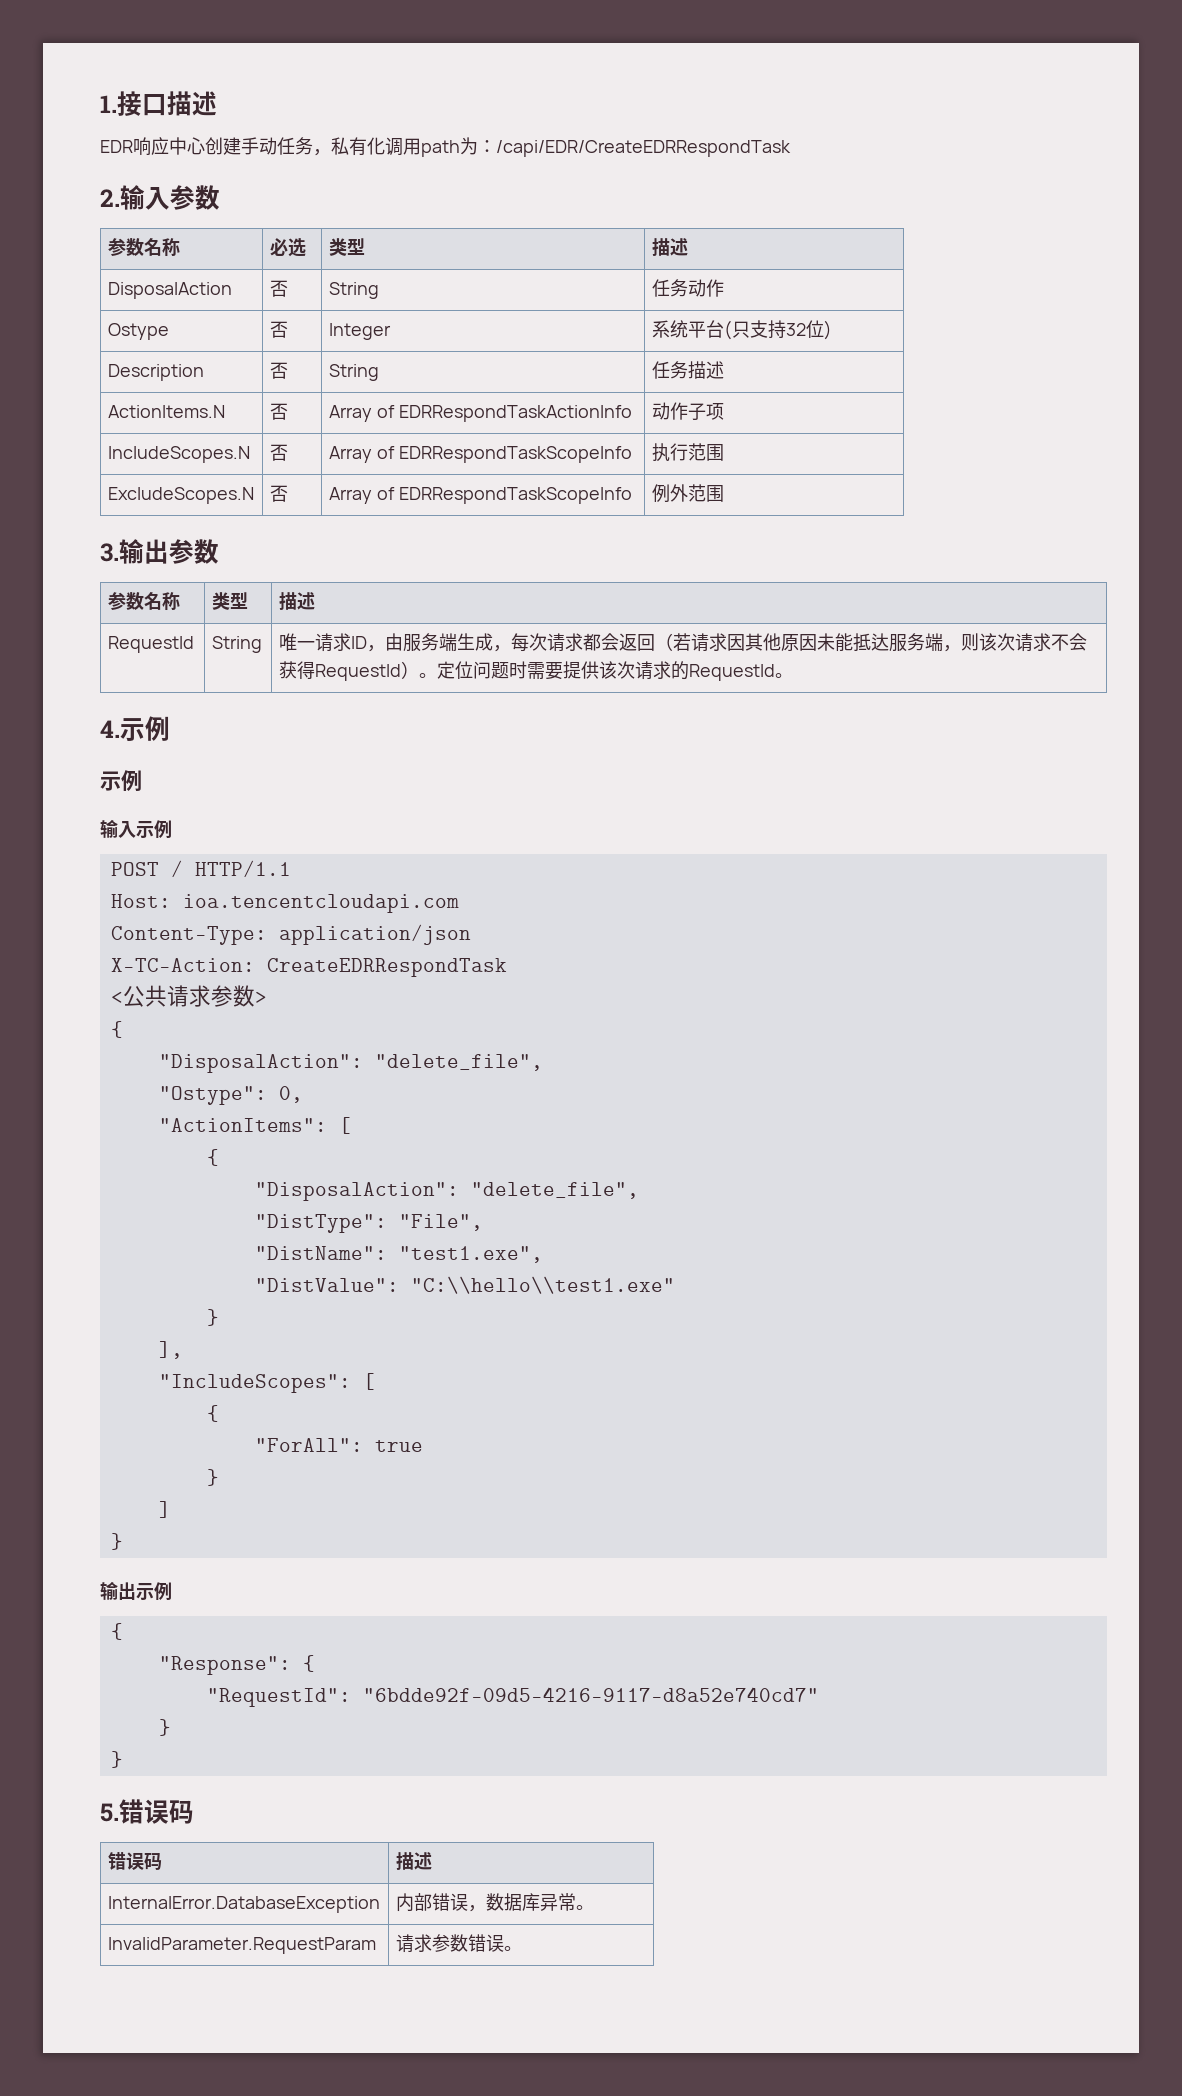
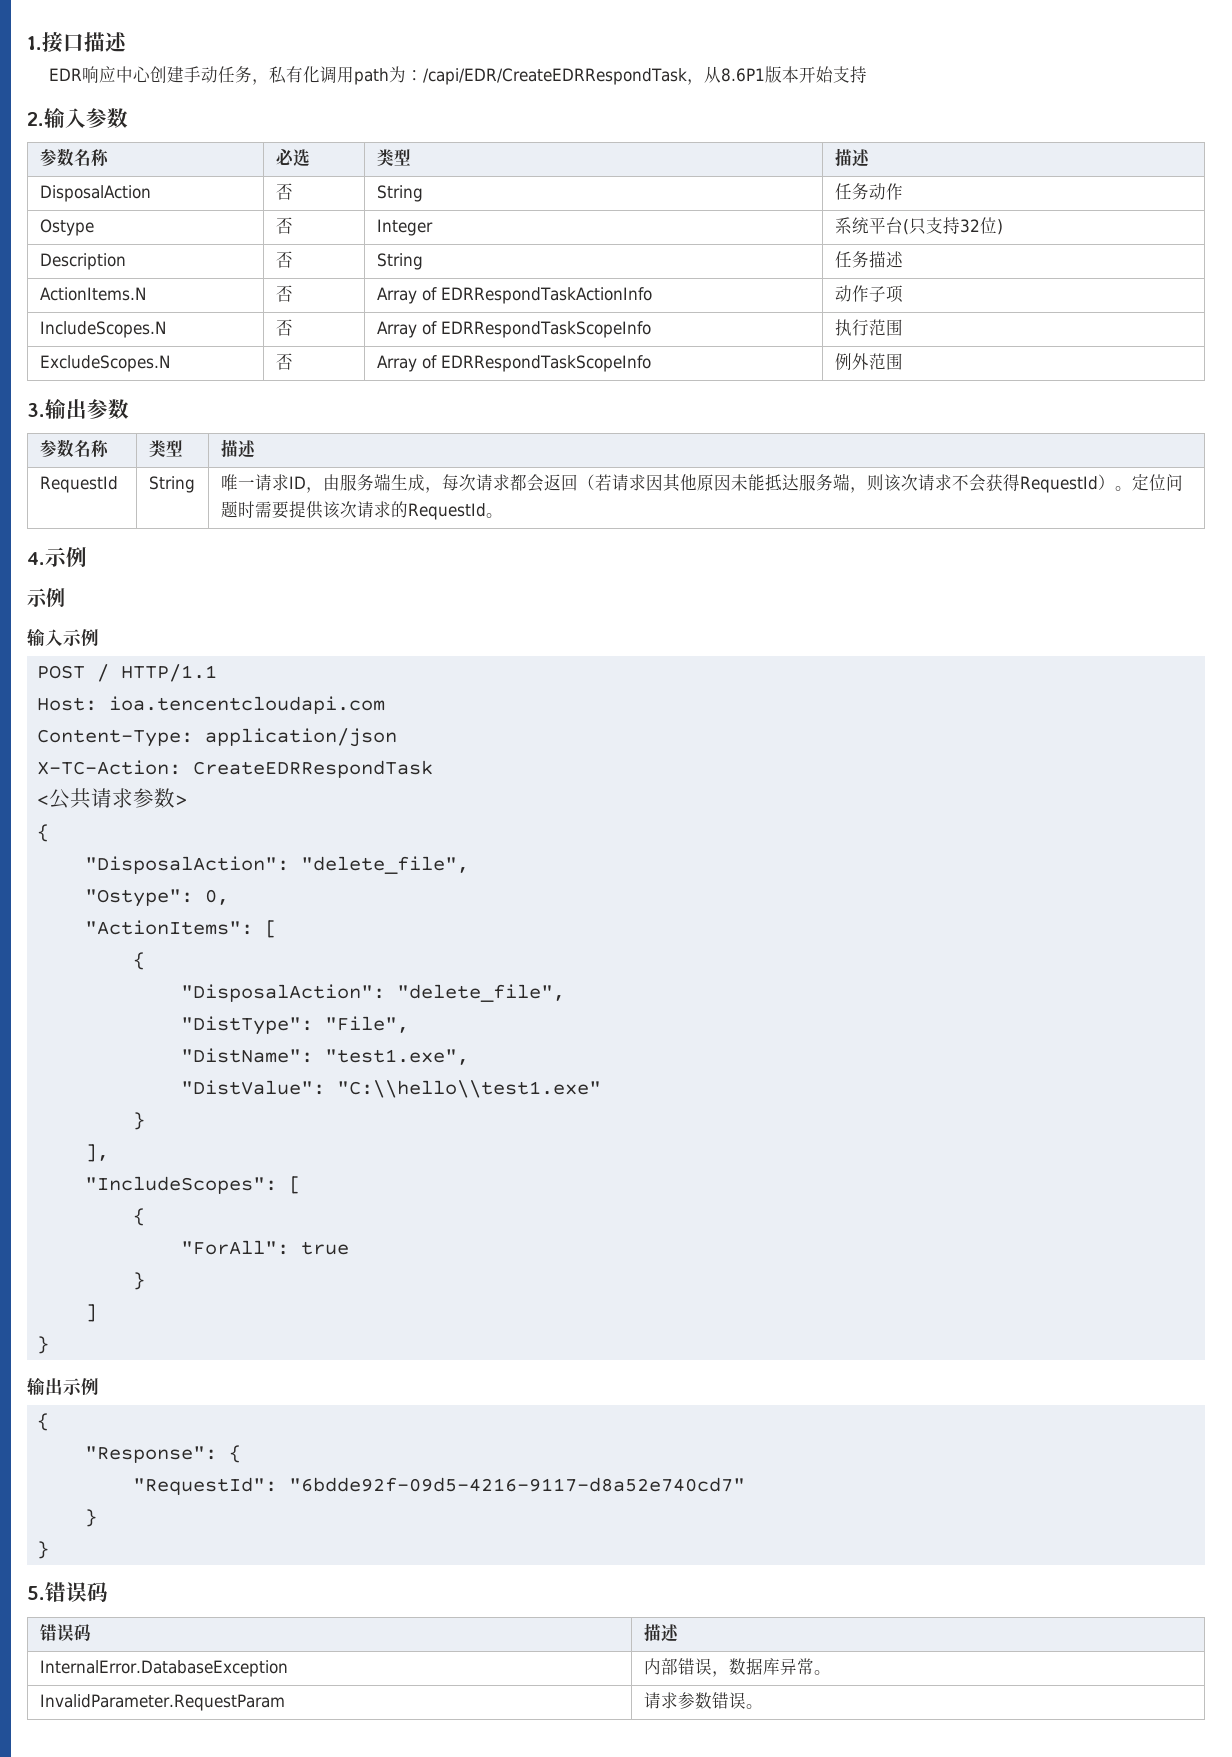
(791, 148) none -> [686,66,867,85] ，从8.6P1版本开始支持

